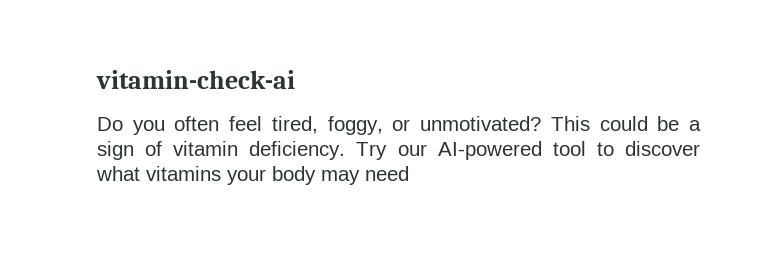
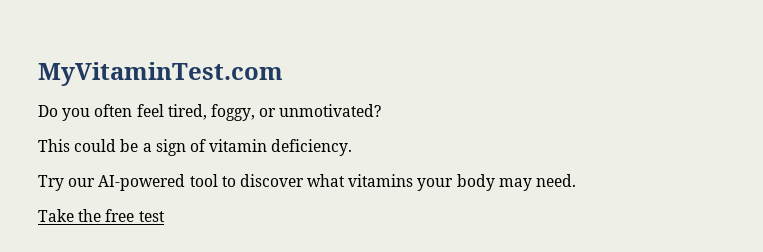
[96,70,295,89] vitamin-check-ai -> [38,62,283,86] MyVitaminTest.com
(542, 123) none -> (382, 110) //
(346, 150) none -> (353, 147) //
[365,166,409,181] need -> [536,174,577,187] [38,209,165,222] need. // Take the free test

